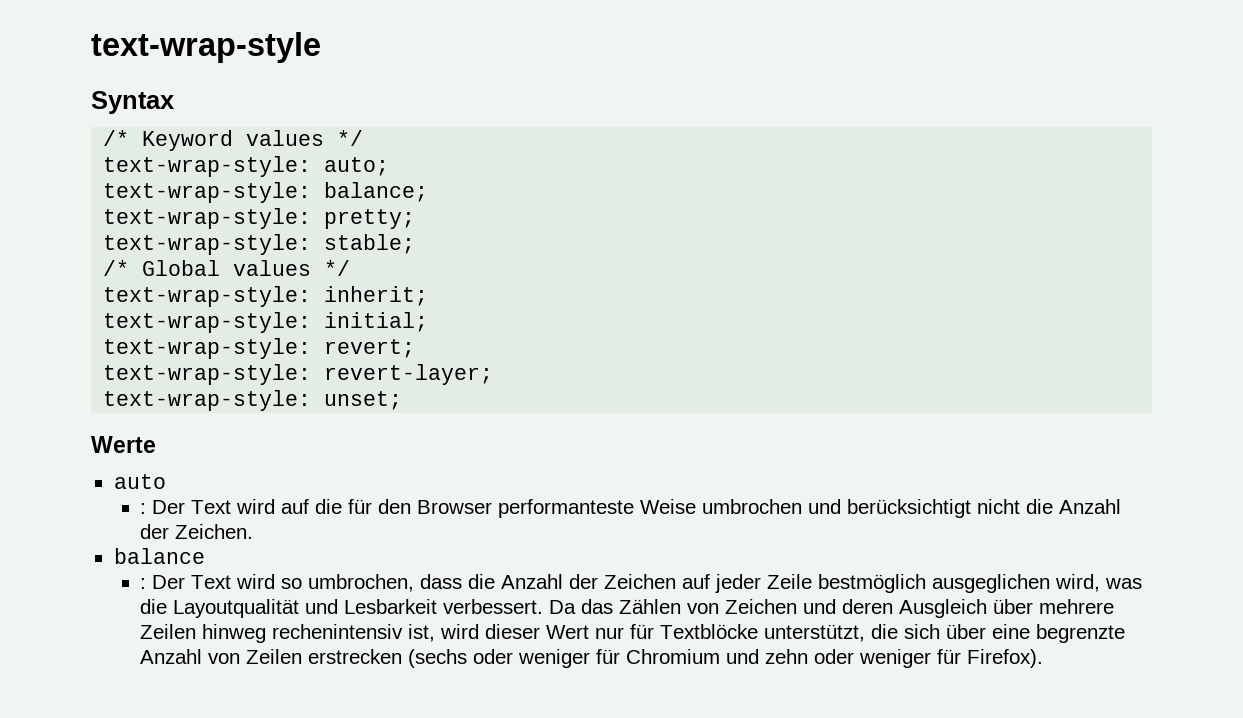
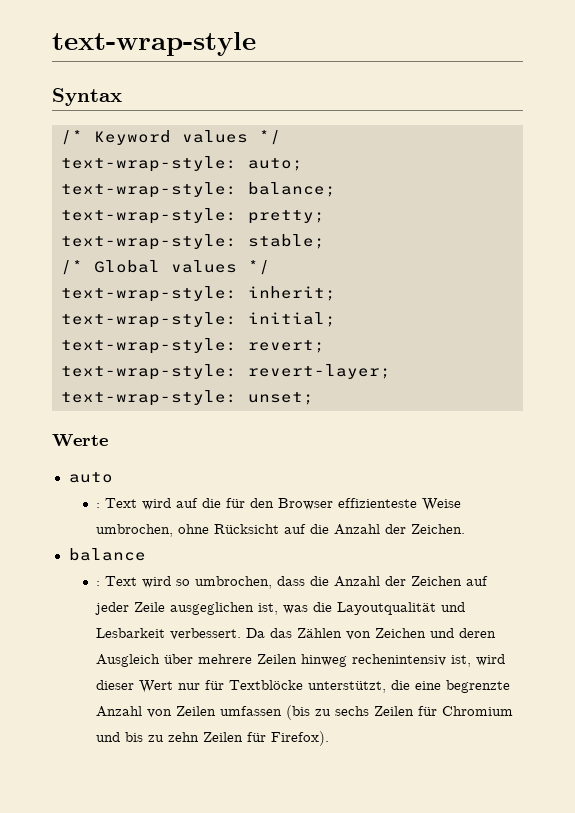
[152,500,186,514] Der -> (101, 505) none
[498,499,1021,518] performanteste Weise umbrochen und berücksichtigt nicht -> [338,498,462,511] [96,524,307,537] effizienteste Weise umbrochen, ohne Rücksicht auf
[152,575,186,589] Der -> (101, 583) none
[818,574,1101,593] bestmöglich ausgeglichen wird, -> [170,602,279,615] ausgeglichen ist,
[904,624,987,639] sich über -> (411, 685) none
[308,649,932,668] erstrecken (sechs oder weniger für Chromium und zehn oder weniger -> [220,705,514,720] [96,732,244,742] umfassen (bis zu sechs Zeilen für Chromium und bis zu zehn Zeilen

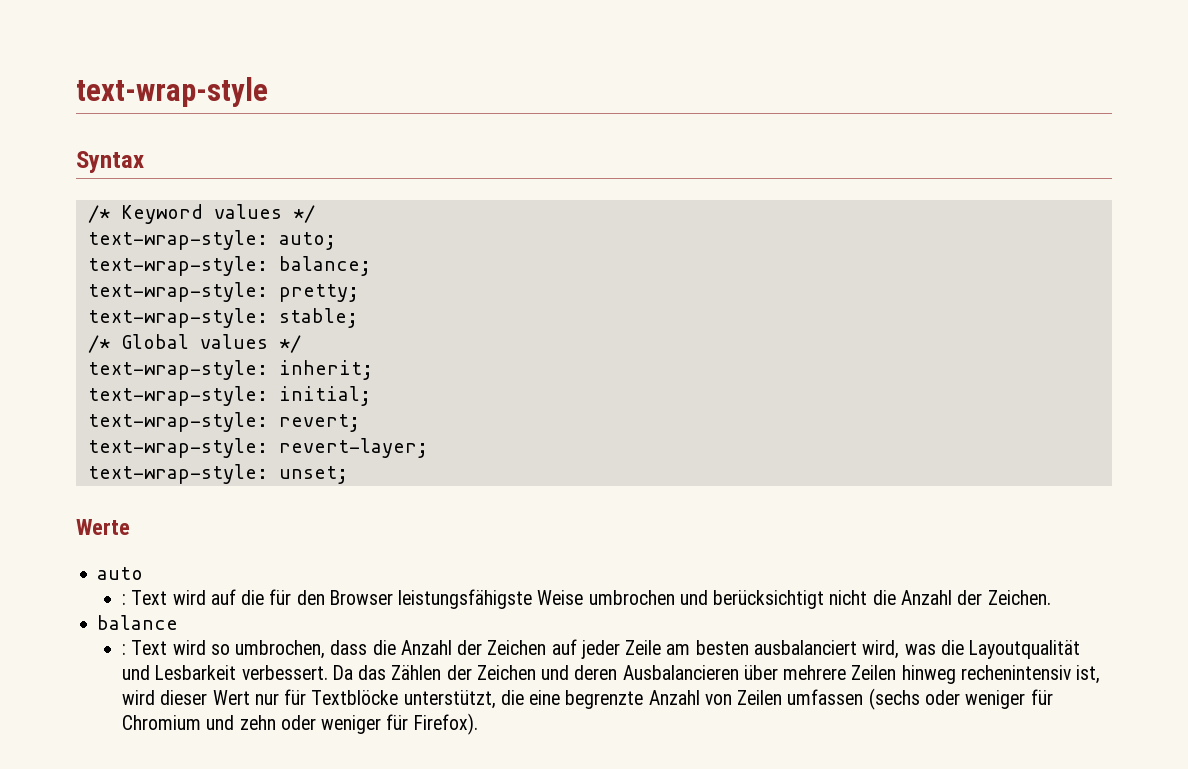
[338,498,462,511] [96,524,307,537] effizienteste Weise umbrochen, ohne Rücksicht auf -> [398,589,868,609] leistungsfähigste Weise umbrochen und berücksichtigt nicht
[170,602,279,615] ausgeglichen ist, -> [666,640,900,659] am besten ausbalanciert wird,
[346,631,372,640] von -> [446,665,472,680] der
[96,654,161,667] Ausgleich -> [622,665,739,680] Ausbalancieren
[286,705,514,720] [96,732,244,742] (bis zu sechs Zeilen für Chromium und bis zu zehn Zeilen -> [868,688,1053,710] [122,715,382,734] (sechs oder weniger für Chromium und zehn oder weniger

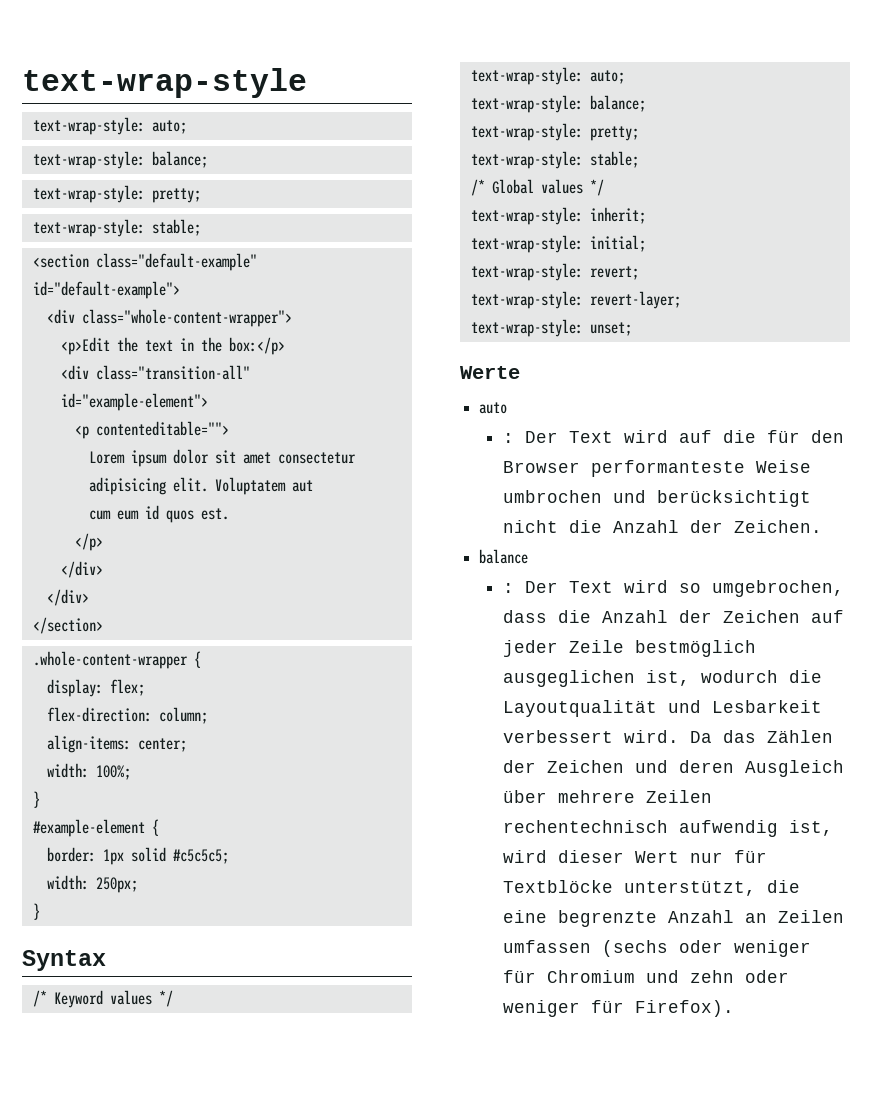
(268, 92) none -> [32,117,187,135] [32,151,208,169] [32,185,201,203] [32,219,201,237] [32,253,257,271] [32,281,180,299] [46,309,292,327] [60,337,285,355] [60,365,250,380] [60,393,208,411] [74,421,229,439] [88,449,356,467] [88,477,313,495] [88,505,229,523] [74,533,103,551] [60,561,103,578] [46,589,89,606] [32,617,103,634] [32,651,201,669] [46,679,145,697] [46,707,208,724] [46,735,187,753] [46,763,131,780] [32,791,40,808] [32,819,159,837] [46,847,229,865] [46,875,138,893] [32,903,40,920] // text-wrap-style: auto; // text-wrap-style: balance; // text-wrap-style: pretty; // text-wrap-style: stable; // <section class="default-example" id="default-example"> // <div class="whole-content-wrapper"> // <p>Edit the text in the box:</p> // <div class="transition-all" id="example-element"> // <p contenteditable=""> // Lorem ipsum dolor sit amet consectetur adipisicing elit. Voluptatem aut // cum eum id quos est. // </p> // </div> // </div> // </section> // .whole-content-wrapper { // display: flex; // flex-direction: column; // align-items: center; // width: 100%; // } // #example-element { // border: 1px solid #c5c5c5; // width: 250px; // }
(127, 599) none -> [525,431,559,443] Der
[398,589,533,609] leistungsfähigste -> [591,460,746,477] performanteste
(127, 649) none -> [525,581,559,593] Der
[235,640,326,659] umbrochen, -> [712,580,845,597] umgebrochen,
[666,640,936,659] am besten ausbalanciert wird, was -> [635,640,757,657] [503,670,779,687] bestmöglich ausgeglichen ist, wodurch
[241,665,328,680] verbessert. -> [503,730,680,743] verbessert wird.
[622,665,739,680] Ausbalancieren -> [745,760,845,777] Ausgleich
[901,665,1071,684] hinweg rechenintensiv -> [503,820,779,837] rechentechnisch aufwendig
[704,694,732,705] von -> [745,913,768,923] an

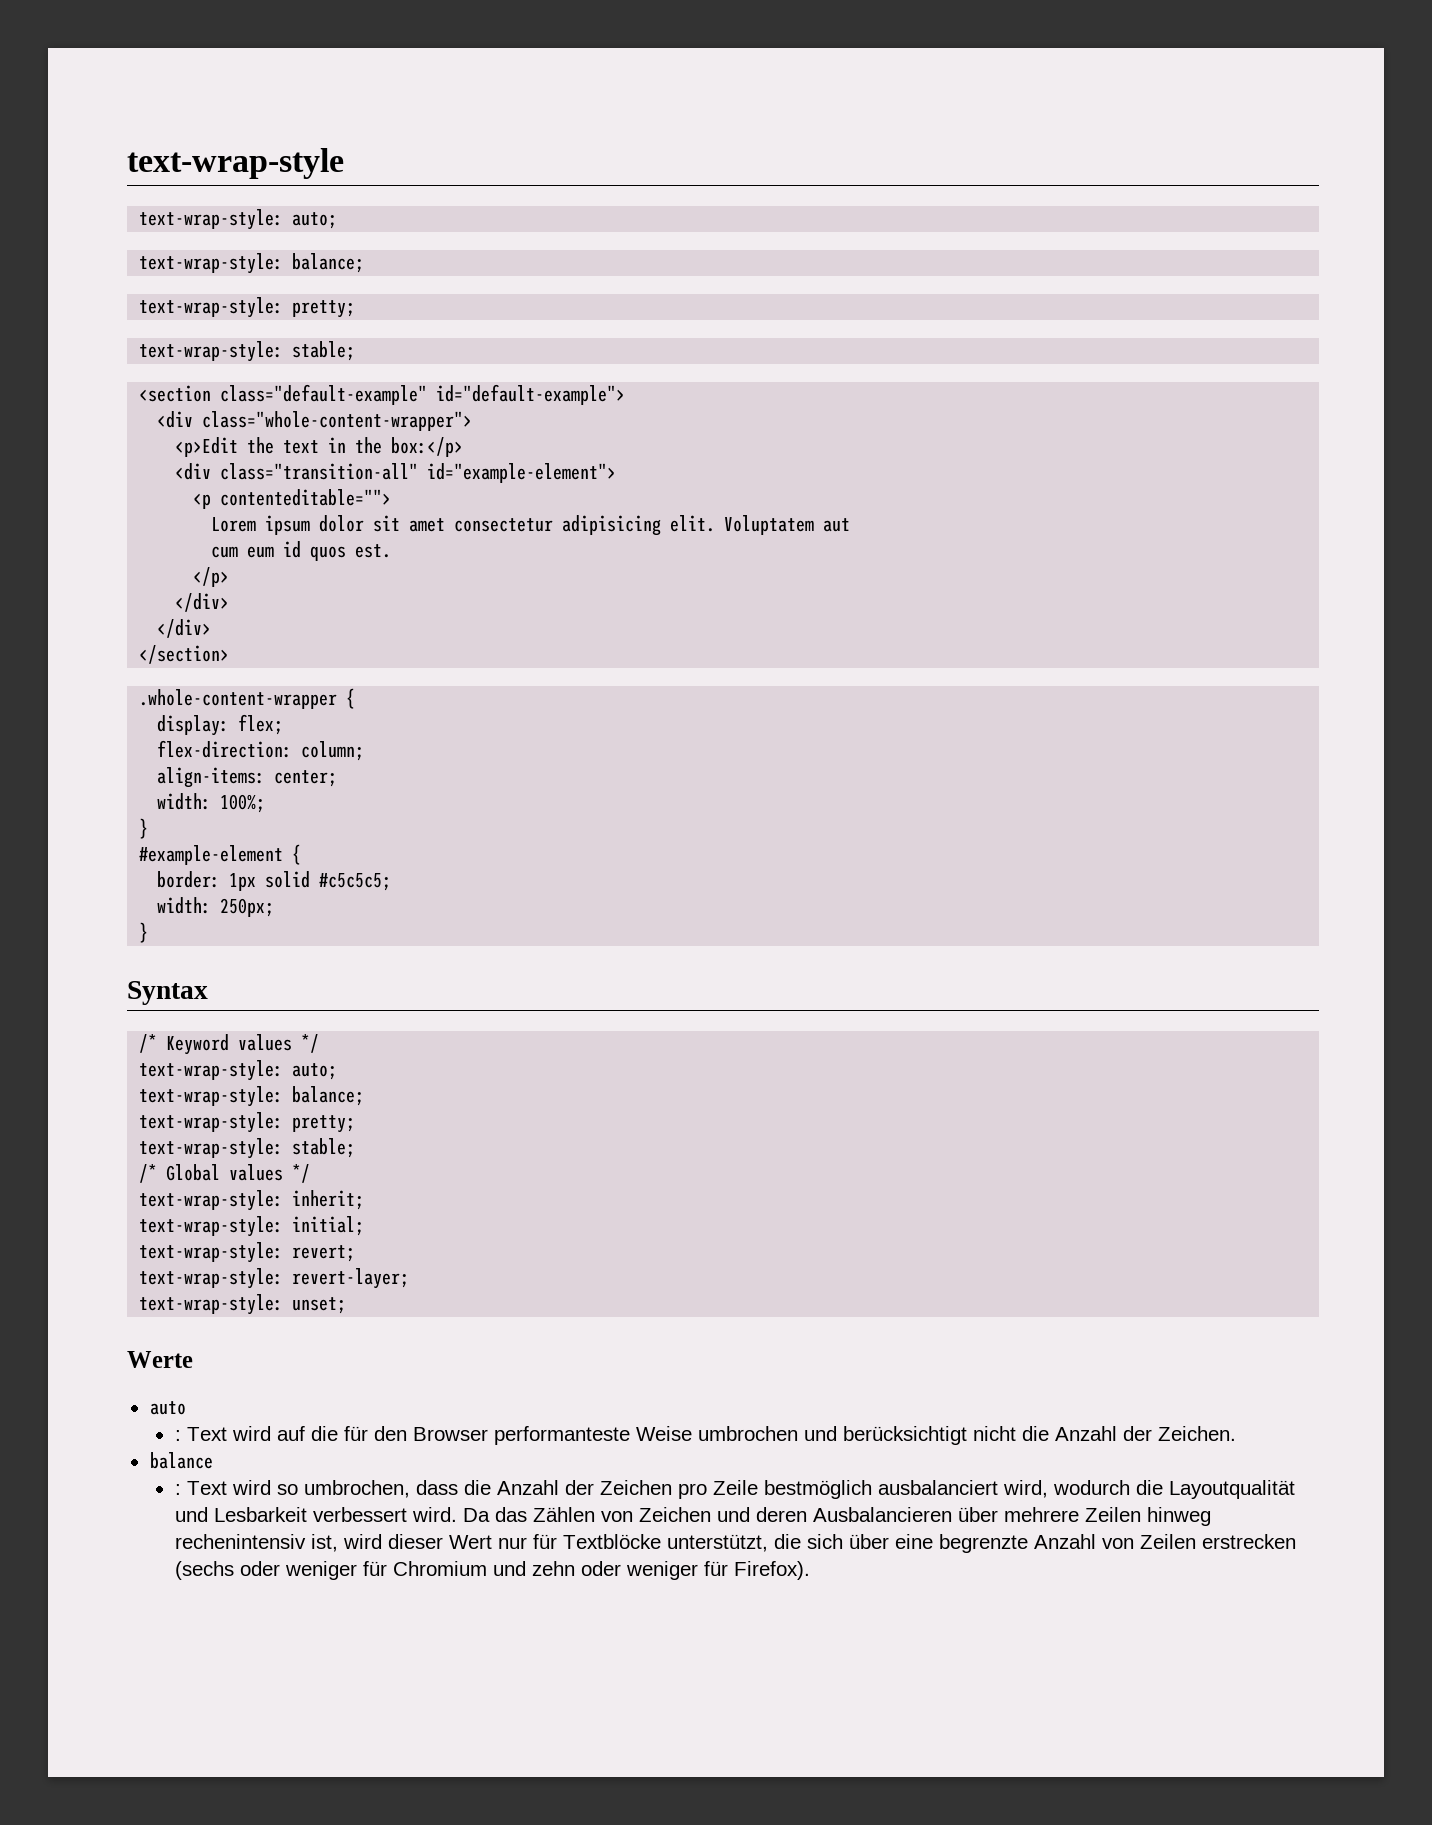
[525,431,559,443] Der -> (181, 1435) none
[525,581,559,593] Der -> (181, 1489) none
[712,580,845,597] umgebrochen, -> [303,1480,410,1498] umbrochen,
[811,610,845,623] [503,640,757,657] [503,670,691,687] auf jeder Zeile bestmöglich ausgeglichen ist, -> [677,1480,1048,1499] pro Zeile bestmöglich ausbalanciert wird,
[503,760,537,773] der -> [600,1511,633,1522] von
[745,760,845,777] Ausgleich -> [812,1507,952,1522] Ausbalancieren
[503,820,779,837] rechentechnisch aufwendig -> [1146,1507,1211,1526] [174,1534,306,1549] hinweg rechenintensiv
(801, 886) none -> [806,1534,889,1549] sich über
[745,910,845,923] [503,940,592,953] an Zeilen umfassen -> [1101,1534,1296,1549] von Zeilen erstrecken

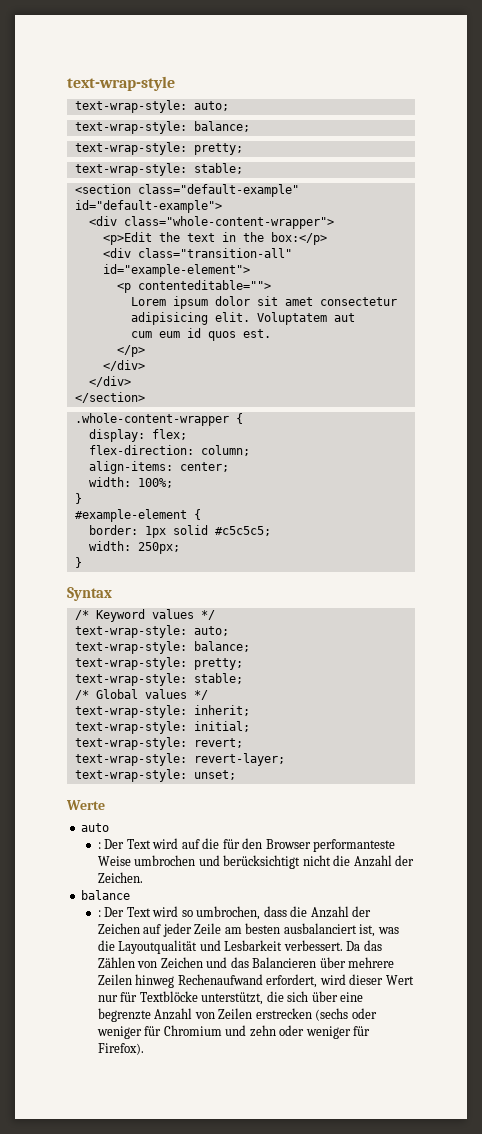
(181, 1435) none -> [104,839,125,849] Der
(181, 1489) none -> [104,907,125,917] Der
[677,1480,1130,1499] pro Zeile bestmöglich ausbalanciert wird, wodurch -> [143,923,399,937] auf jeder Zeile am besten ausbalanciert ist, was
[312,1507,457,1522] verbessert wird. -> [283,940,343,951] verbessert.
[755,1507,952,1522] deren Ausbalancieren -> [230,957,317,968] das Balancieren
[174,1534,338,1552] rechenintensiv ist, -> [177,974,318,988] Rechenaufwand erfordert,

